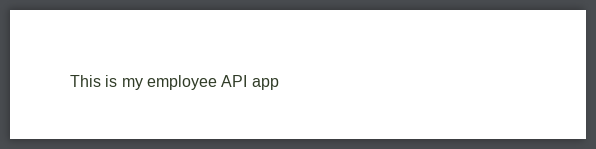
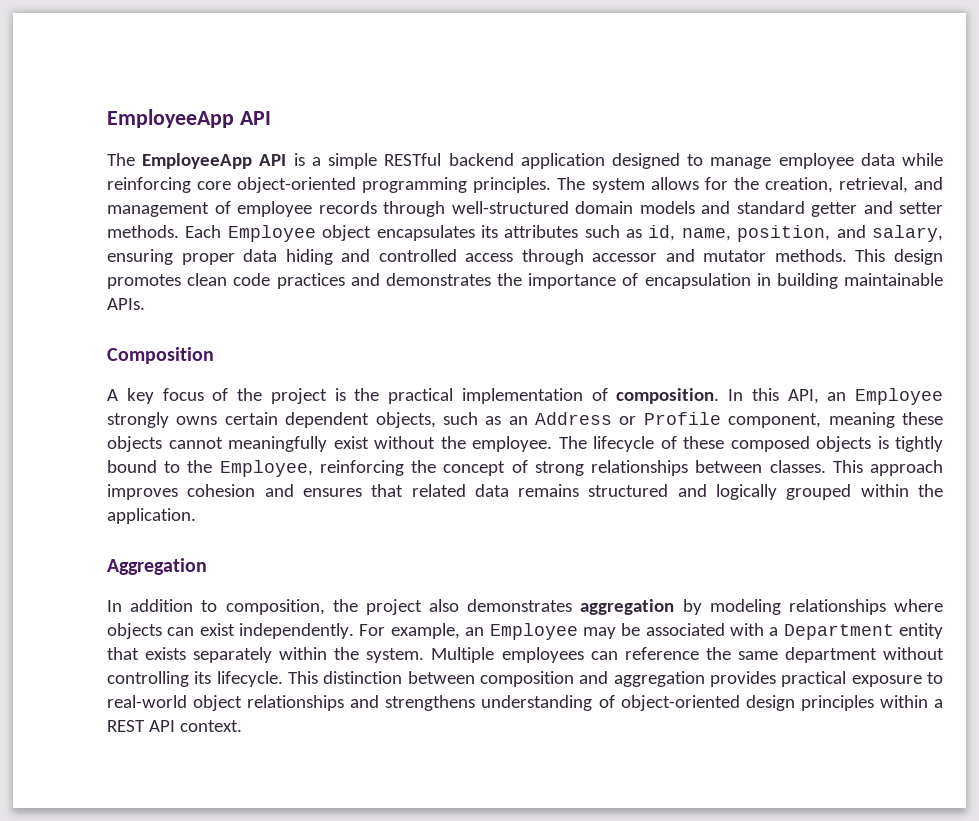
[70,75,279,90] This is my employee API app -> [107,109,271,128] [107,153,943,169] [107,177,944,193] [107,201,943,217] [107,225,943,242] [107,249,944,265] [107,273,943,289] [107,298,145,310] [107,347,214,364] [107,388,943,405] [107,412,943,428] [107,436,943,452] [107,460,944,477] [107,484,943,500] [107,508,196,524] [107,558,207,575] [107,599,943,615] [107,623,944,640] [107,647,945,663] [107,671,943,687] [107,695,943,711] [107,720,242,732] EmployeeApp API // The EmployeeApp API is a simple RESTful backend application designed to manage employee data while reinforcing core object-oriented programming principles. The system allows for the creation, retrieval, and management of employee records through well-structured domain models and standard getter and setter methods. Each Employee object encapsulates its attributes such as id, name, position, and salary, ensuring proper data hiding and controlled access through accessor and mutator methods. This design promotes clean code practices and demonstrates the importance of encapsulation in building maintainable APIs. // Composition // A key focus of the project is the practical implementation of composition. In this API, an Employee strongly owns certain dependent objects, such as an Address or Profile component, meaning these objects cannot meaningfully exist without the employee. The lifecycle of these composed objects is tightly bound to the Employee, reinforcing the concept of strong relationships between classes. This approach improves cohesion and ensures that related data remains structured and logically grouped within the application. // Aggregation // In addition to composition, the project also demonstrates aggregation by modeling relationships where objects can exist independently. For example, an Employee may be associated with a Department entity that exists separately within the system. Multiple employees can reference the same department without controlling its lifecycle. This distinction between composition and aggregation provides practical exposure to real-world object relationships and strengthens understanding of object-oriented design principles within a REST API context.

